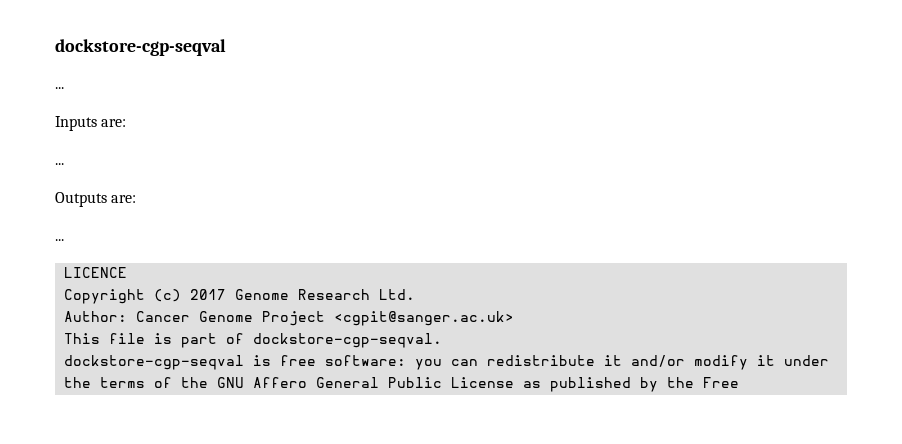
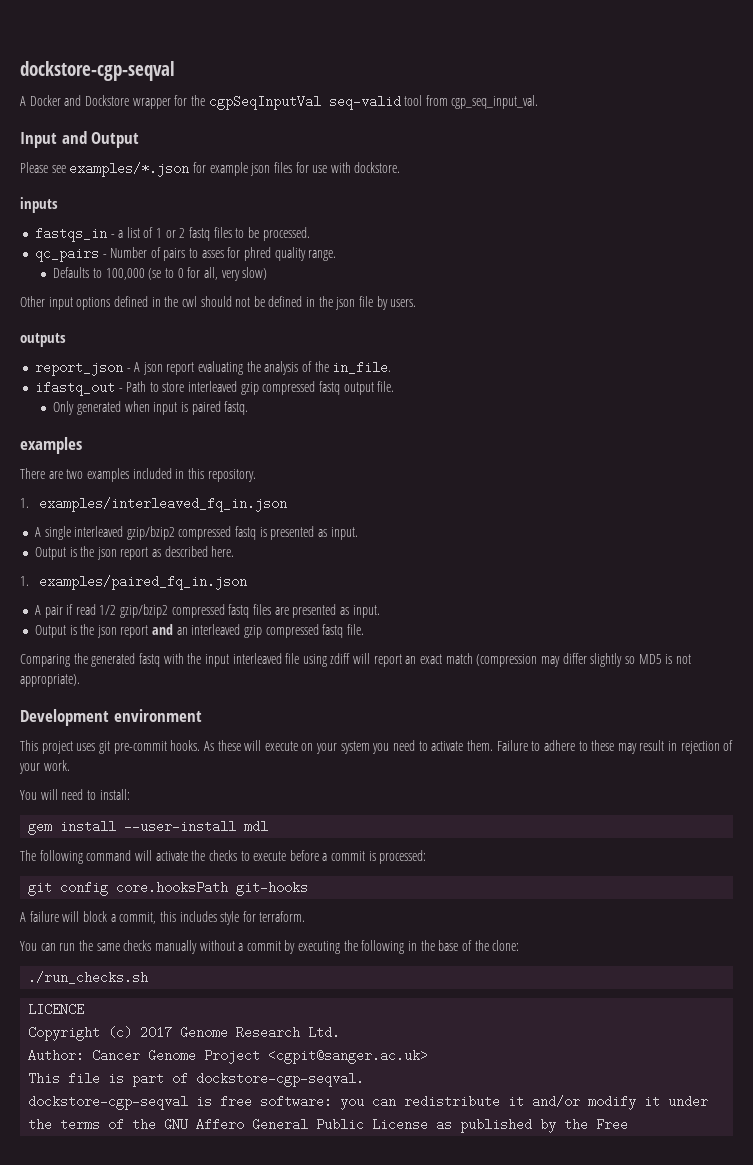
[55,87,64,89] [55,116,127,131] [55,163,64,165] [55,192,137,207] [55,239,64,241] ... // Inputs are: // ... // Outputs are: // ... -> [20,95,539,110] [20,131,140,148] [20,162,401,177] [20,197,58,213] [34,227,310,242] [34,247,337,262] [53,267,268,281] [20,296,417,310] [20,333,66,347] [34,361,392,376] [34,381,395,396] [53,401,249,415] [20,437,82,454] [20,468,256,482] [20,497,287,512] [34,526,358,540] [34,546,235,560] [20,575,247,590] [34,604,380,618] [34,624,364,638] [20,653,691,667] [20,674,80,687] [20,709,202,726] [20,740,734,754] [19,760,70,774] [20,789,130,800] [28,820,269,835] [20,850,427,864] [28,881,309,896] [20,911,306,925] [20,940,520,954] [28,971,149,984] A Docker and Dockstore wrapper for the cgpSeqInputVal seq-valid tool from cgp_seq_input_val. // Input and Output // Please see examples/*.json for example json files for use with dockstore. // inputs // fastqs_in - a list of 1 or 2 fastq files to be processed. // qc_pairs - Number of pairs to asses for phred quality range. // Defaults to 100,000 (se to 0 for all, very slow) // Other input options defined in the cwl should not be defined in the json file by users. // outputs // report_json - A json report evaluating the analysis of the in_file. // ifastq_out - Path to store interleaved gzip compressed fastq output file. // Only generated when input is paired fastq. // examples // There are two examples included in this repository. // 1. examples/interleaved_fq_in.json // A single interleaved gzip/bzip2 compressed fastq is presented as input. // Output is the json report as described here. // 1. examples/paired_fq_in.json // A pair if read 1/2 gzip/bzip2 compressed fastq files are presented as input. // Output is the json report and an interleaved gzip compressed fastq file. // Comparing the generated fastq with the input interleaved file using zdiff will report an exact match (compression may differ slightly so MD5 is not appropriate). // Development environment // This project uses git pre-commit hooks. As these will execute on your system you need to activate them. Failure to adhere to these may result in rejection of your work. // You will need to install: // gem install --user-install mdl // The following command will activate the checks to execute before a commit is processed: // git config core.hooksPath git-hooks // A failure will block a commit, this includes style for terraform. // You can run the same checks manually without a commit by executing the following in the base of the clone: // ./run_checks.sh

